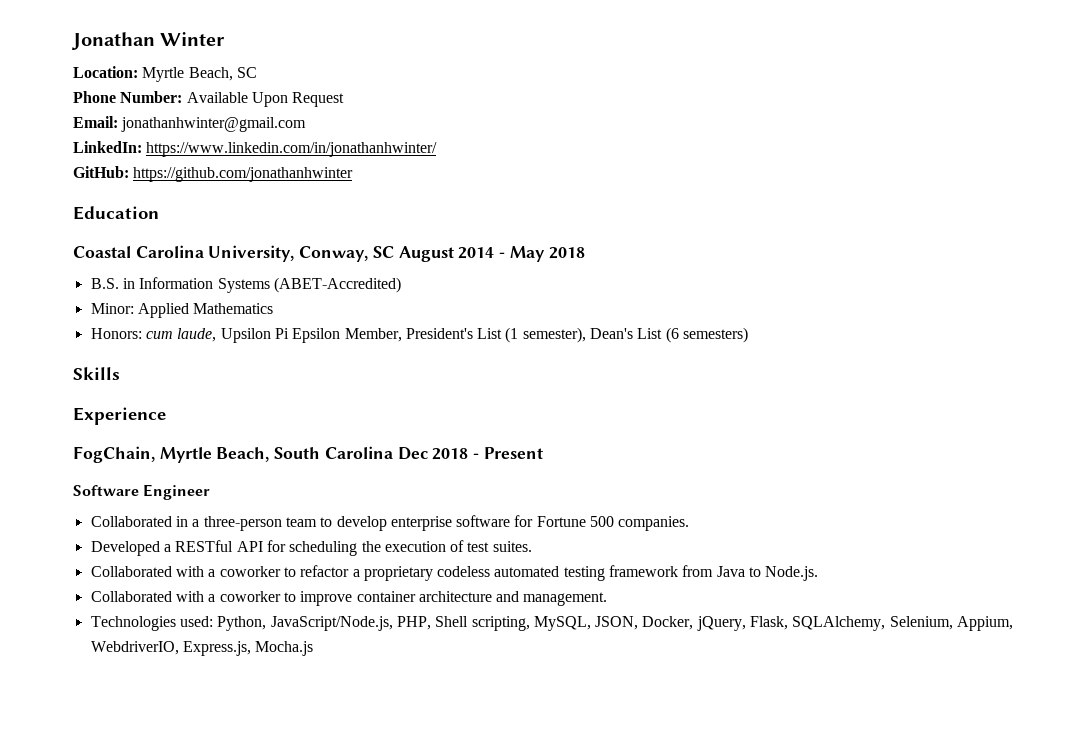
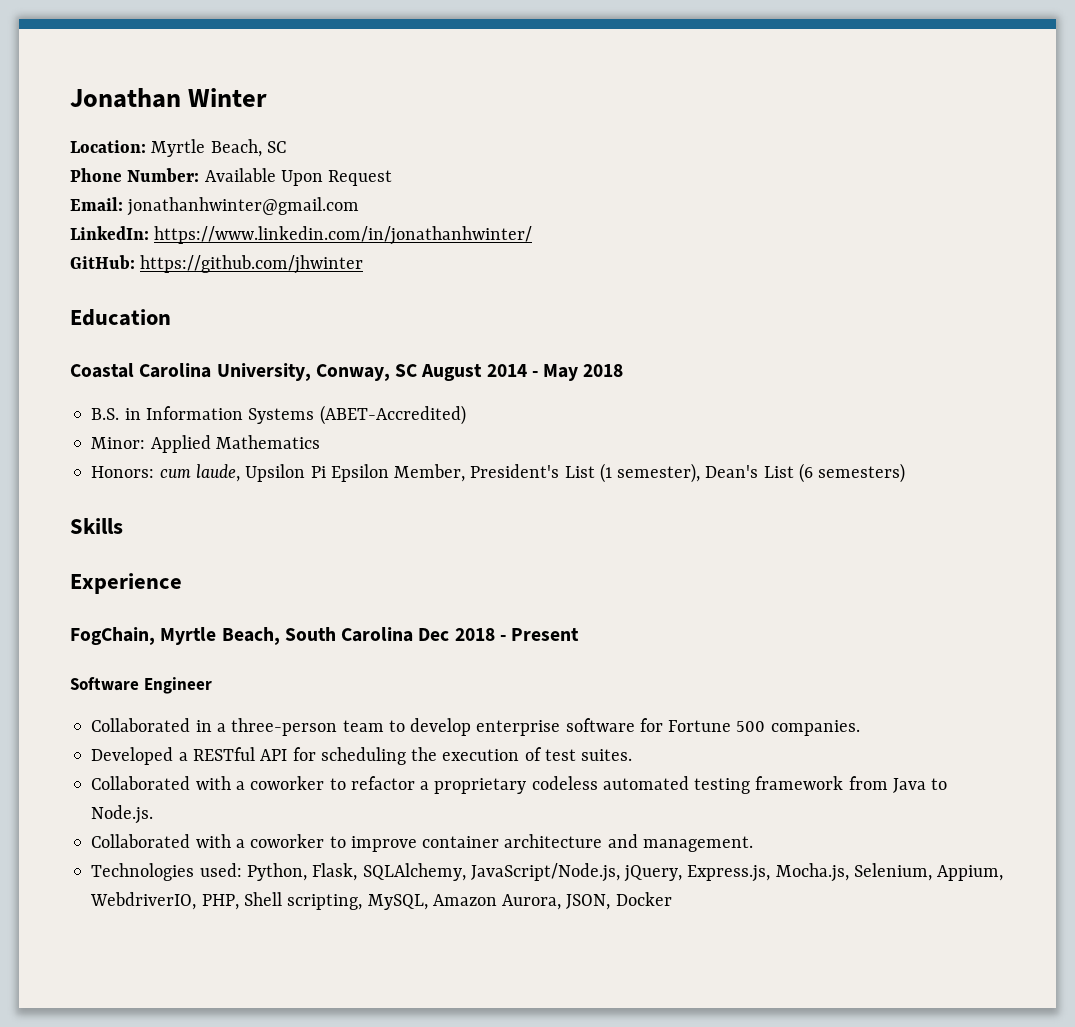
[133,167,354,182] https://github.com/jonathanhwinter -> [140,255,364,274] https://github.com/jhwinter
[270,616,1014,631] [90,641,314,656] JavaScript/Node.js, PHP, Shell scripting, MySQL, JSON, Docker, jQuery, Flask, SQLAlchemy, Selenium, Appium, WebdriverIO, Express.js, Mocha.js -> [312,863,1004,882] [90,892,672,910] Flask, SQLAlchemy, JavaScript/Node.js, jQuery, Express.js, Mocha.js, Selenium, Appium, WebdriverIO, PHP, Shell scripting, MySQL, Amazon Aurora, JSON, Docker

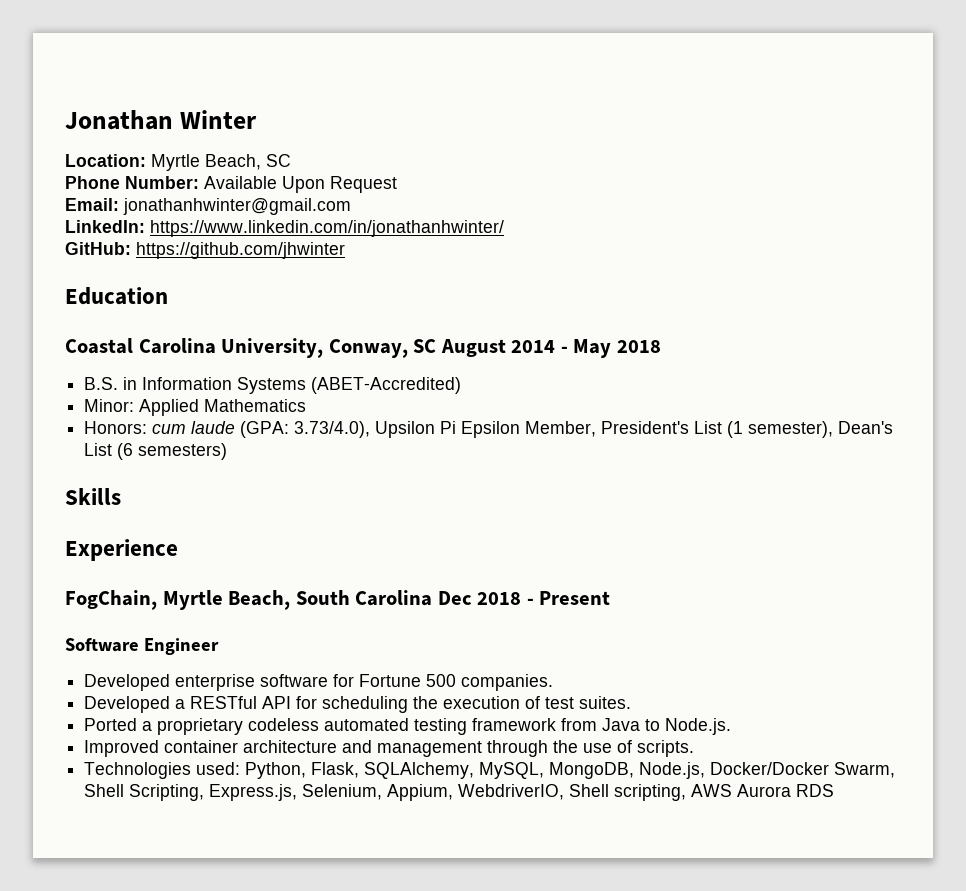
[195,464,240,482] laude, -> [191,421,371,438] laude (GPA: 3.73/4.0),
[91,718,472,736] Collaborated in a three-person team to develop -> [84,674,171,691] Developed
[91,776,415,790] Collaborated with a coworker to refactor -> [84,718,138,731] Ported
[91,834,753,852] Collaborated with a coworker to improve container architecture and management. -> [84,740,695,757] Improved container architecture and management through the use of scripts.
[470,863,849,882] JavaScript/Node.js, jQuery, Express.js, Mocha.js, -> [479,762,896,779] [84,784,298,801] MySQL, MongoDB, Node.js, Docker/Docker Swarm, Shell Scripting, Express.js,
[201,894,239,910] PHP, -> (565, 792) none
[367,892,672,910] MySQL, Amazon Aurora, JSON, Docker -> [691,784,835,797] AWS Aurora RDS

